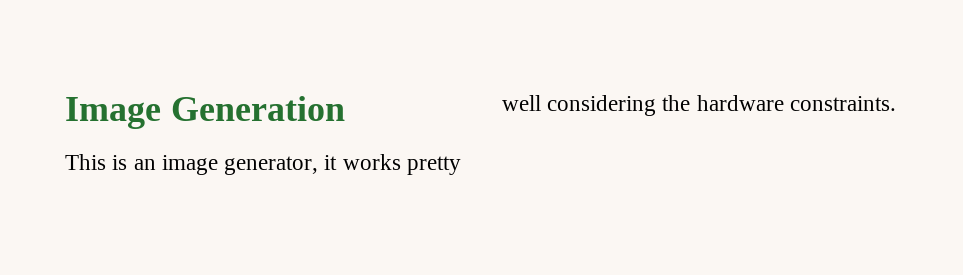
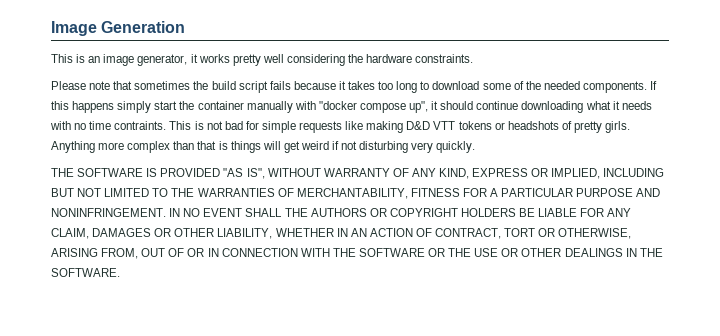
(896, 103) none -> [51,81,658,93] [51,101,652,113] [50,121,631,133] [51,141,476,153] [51,168,665,179] [51,188,661,199] [51,208,632,217] [51,228,632,239] [51,248,663,259] [51,268,120,277] // Please note that sometimes the build script fails because it takes too long to download some of the needed components. If this happens simply start the container manually with "docker compose up", it should continue downloading what it needs with no time contraints. This is not bad for simple requests like making D&D VTT tokens or headshots of pretty girls. Anything more complex than that is things will get weird if not disturbing very quickly. // THE SOFTWARE IS PROVIDED "AS IS", WITHOUT WARRANTY OF ANY KIND, EXPRESS OR IMPLIED, INCLUDING BUT NOT LIMITED TO THE WARRANTIES OF MERCHANTABILITY, FITNESS FOR A PARTICULAR PURPOSE AND NONINFRINGEMENT. IN NO EVENT SHALL THE AUTHORS OR COPYRIGHT HOLDERS BE LIABLE FOR ANY CLAIM, DAMAGES OR OTHER LIABILITY, WHETHER IN AN ACTION OF CONTRACT, TORT OR OTHERWISE, ARISING FROM, OUT OF OR IN CONNECTION WITH THE SOFTWARE OR THE USE OR OTHER DEALINGS IN THE SOFTWARE.

